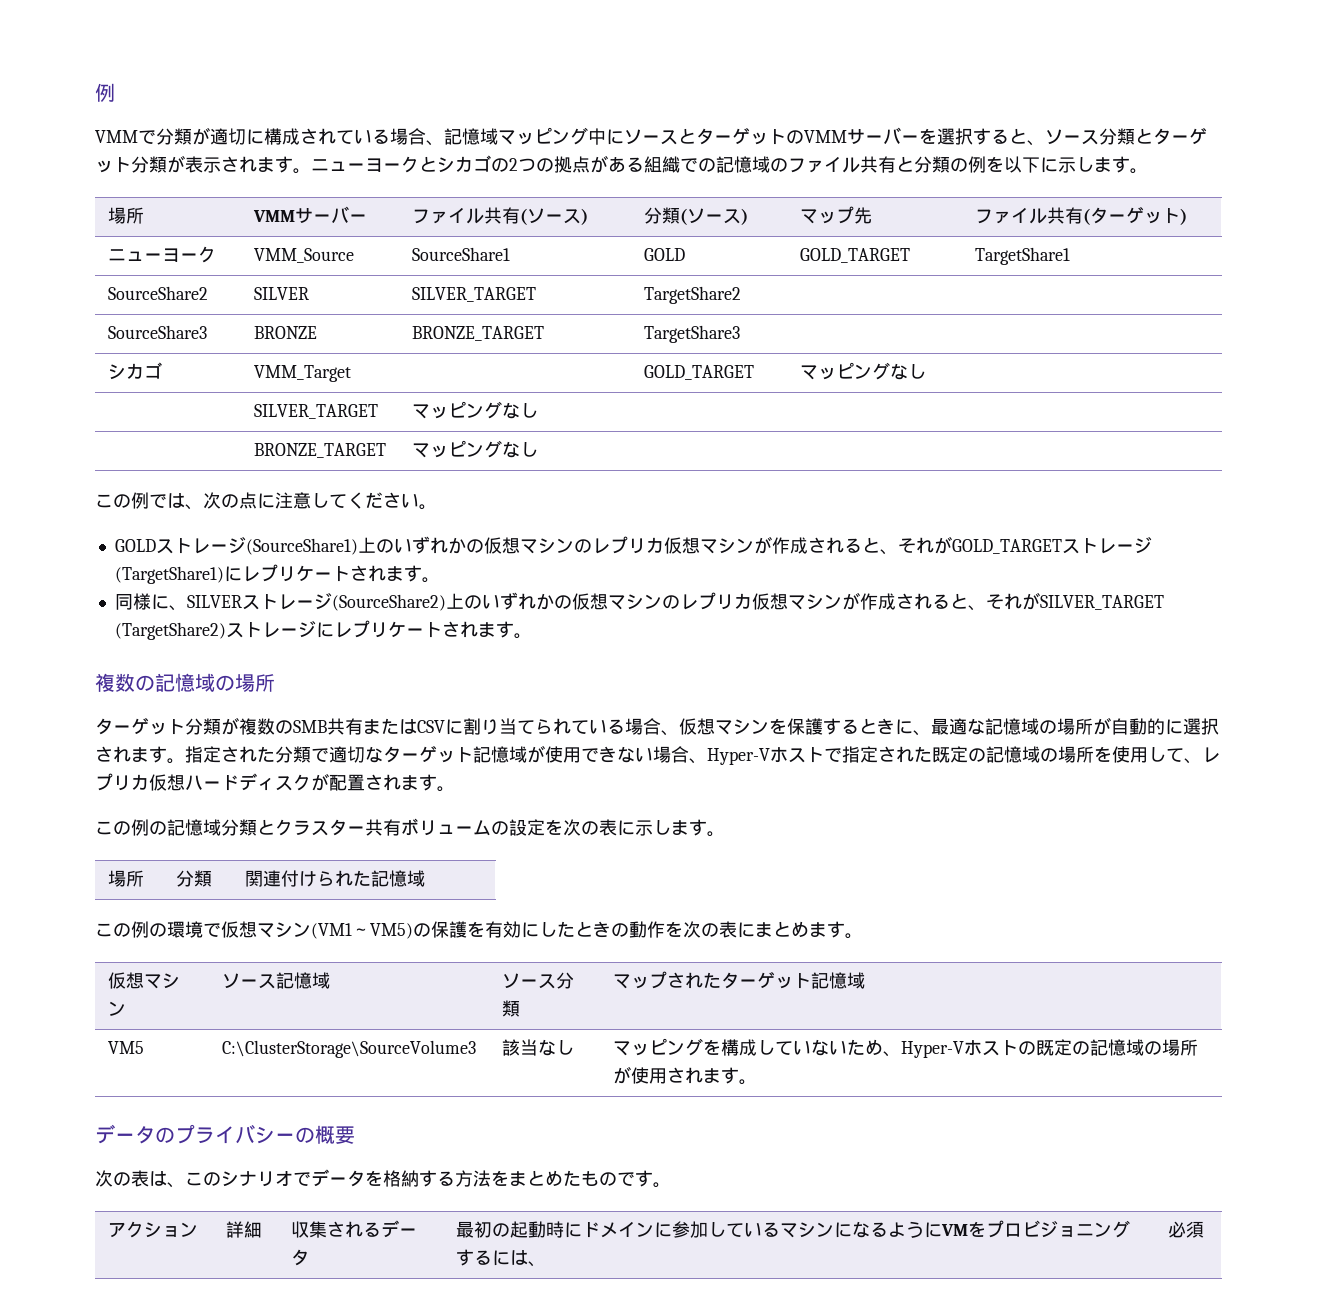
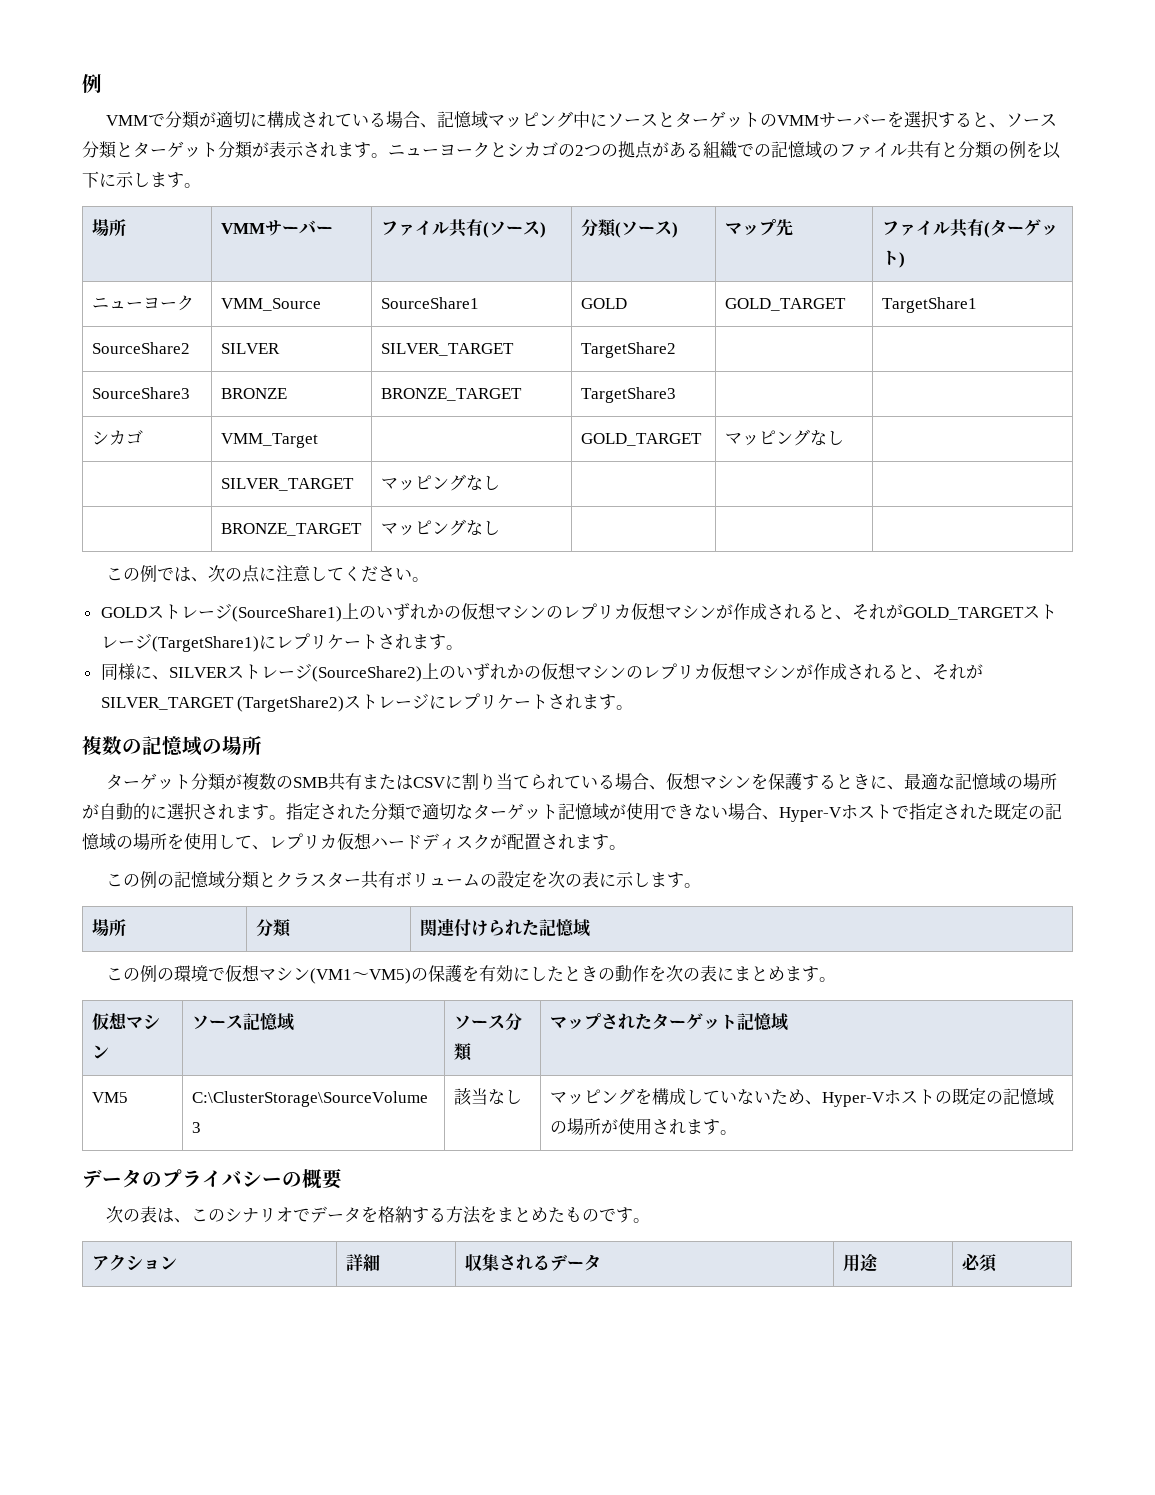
[455,1220,1130,1238] [455,1249,546,1267] 最初の起動時にドメインに参加しているマシンになるようにVMをプロビジョニングするには、 -> [842,1253,878,1272] 用途

